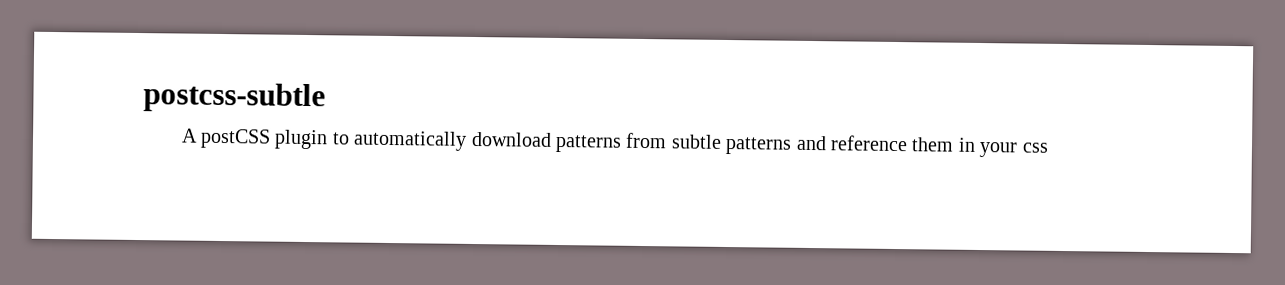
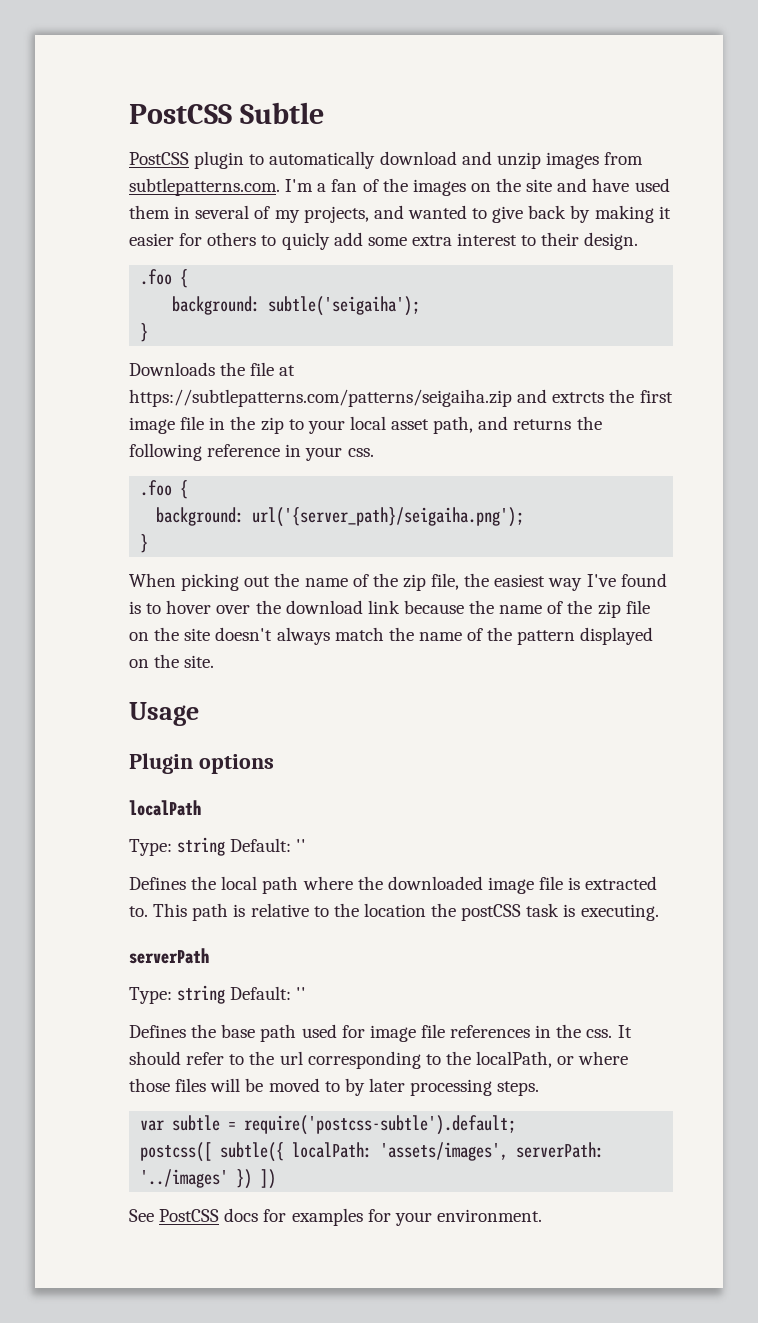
[143,82,326,114] [180,128,271,149] postcss-subtle // A postCSS -> [129,102,324,124] [129,152,189,165] PostCSS Subtle // PostCSS
[554,132,1049,158] patterns from subtle patterns and reference them in your css -> [461,151,644,169] [129,178,670,196] [129,205,671,223] [129,232,639,250] [140,269,189,288] [172,296,421,316] [140,323,149,342] [129,362,296,376] [129,389,673,407] [129,416,602,434] [129,443,374,461] [140,480,189,499] [156,507,525,527] [140,534,149,553] [129,573,667,591] [129,600,650,618] [129,627,654,645] [129,654,215,668] [129,702,199,726] [129,753,274,774] [129,800,201,816] [129,837,307,856] [129,876,658,894] [129,903,659,921] [129,948,209,964] [129,985,307,1004] [129,1024,632,1042] [129,1051,629,1069] [129,1078,540,1096] [140,1115,517,1135] [140,1142,605,1162] [140,1169,277,1189] [129,1208,542,1226] and unzip images from subtlepatterns.com. I'm a fan of the images on the site and have used them in several of my projects, and wanted to give back by making it easier for others to quicly add some extra interest to their design. // .foo { // background: subtle('seigaiha'); // } // Downloads the file at https://subtlepatterns.com/patterns/seigaiha.zip and extrcts the first image file in the zip to your local asset path, and returns the following reference in your css. // .foo { // background: url('{server_path}/seigaiha.png'); // } // When picking out the name of the zip file, the easiest way I've found is to hover over the download link because the name of the zip file on the site doesn't always match the name of the pattern displayed on the site. // Usage // Plugin options // localPath // Type: string Default: '' // Defines the local path where the downloaded image file is extracted to. This path is relative to the location the postCSS task is executing. // serverPath // Type: string Default: '' // Defines the base path used for image file references in the css. It should refer to the url corresponding to the localPath, or where those files will be moved to by later processing steps. // var subtle = require('postcss-subtle').default; // postcss([ subtle({ localPath: 'assets/images', serverPath: '../images' }) ]) // See PostCSS docs for examples for your environment.

